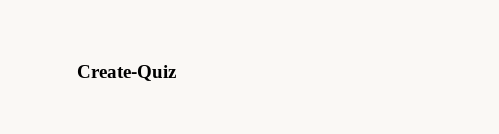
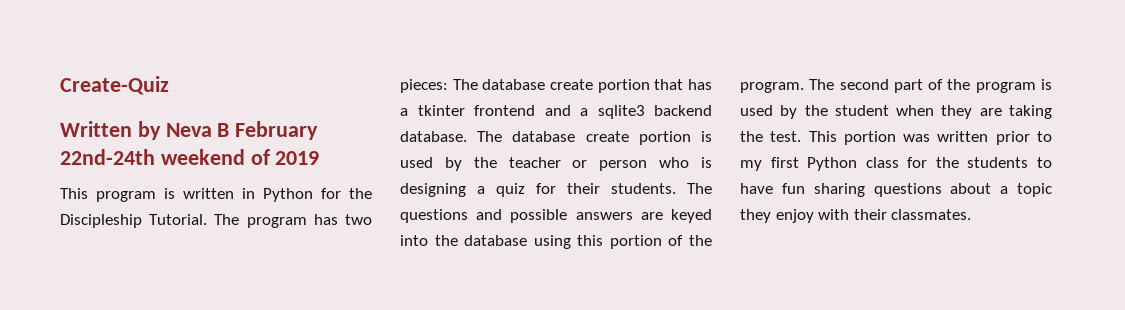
(177, 73) none -> [60,121,319,140] [60,149,320,165] [60,188,372,202] [60,214,372,228] [400,79,712,93] [400,105,712,119] [400,131,712,145] [400,157,712,171] [400,183,712,197] [400,209,712,223] [400,235,712,249] [740,79,1052,93] [740,105,1052,119] [740,131,1052,145] [740,157,1052,171] [740,183,1052,197] [740,209,972,223] // Written by Neva B February 22nd-24th weekend of 2019 // This program is written in Python for the Discipleship Tutorial. The program has two pieces: The database create portion that has a tkinter frontend and a sqlite3 backend database. The database create portion is used by the teacher or person who is designing a quiz for their students. The questions and possible answers are keyed into the database using this portion of the program. The second part of the program is used by the student when they are taking the test. This portion was written prior to my first Python class for the students to have fun sharing questions about a topic they enjoy with their classmates.

